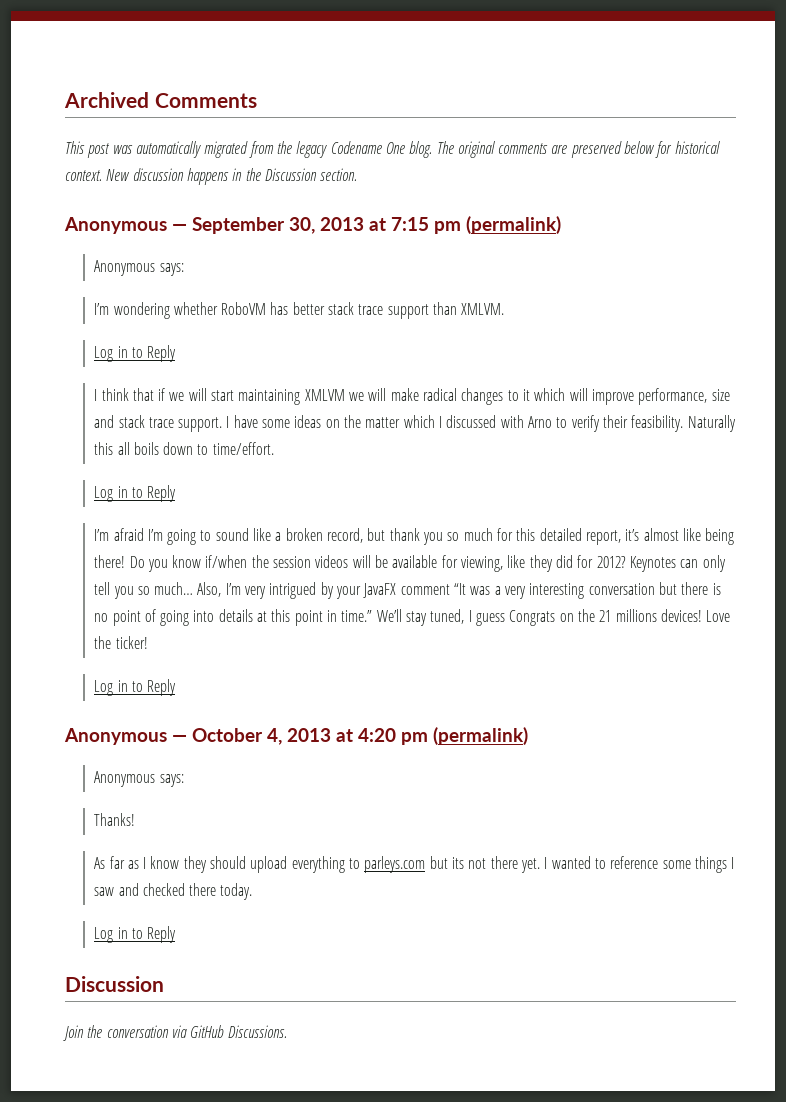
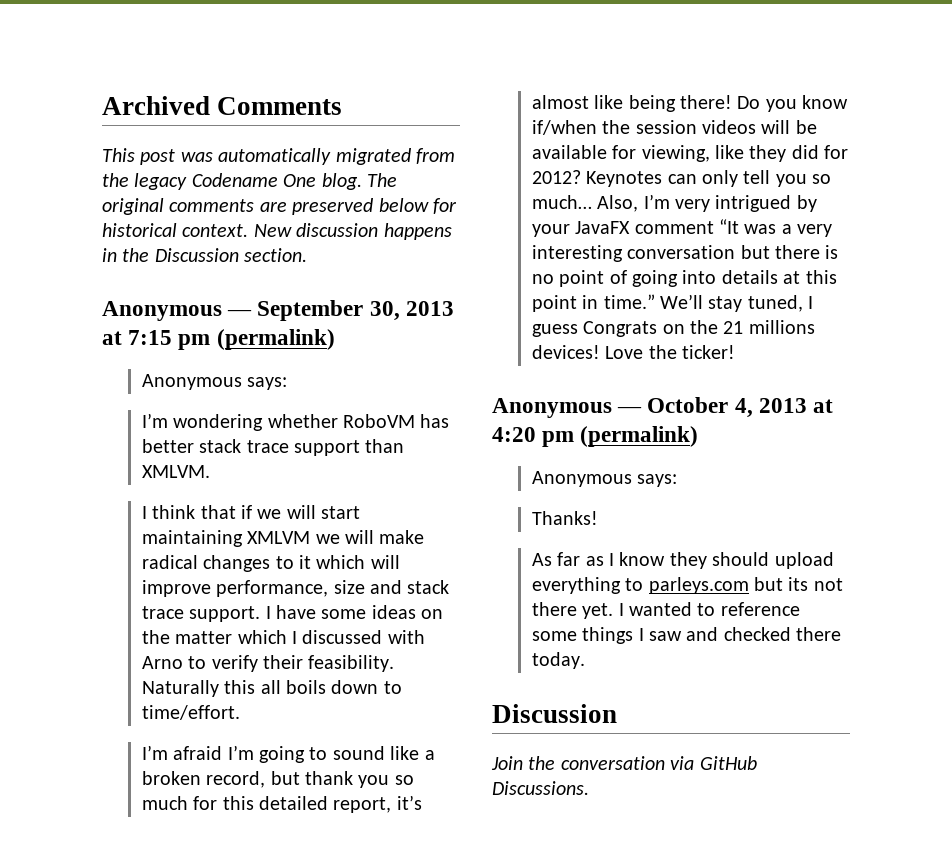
[94,345,177,362] // Log in to Reply -> (210, 471) none
[94,485,177,502] // Log in to Reply -> (240, 712) none
[94,679,177,696] // Log in to Reply -> (735, 352) none
[94,926,177,943] // Log in to Reply -> (585, 660) none

